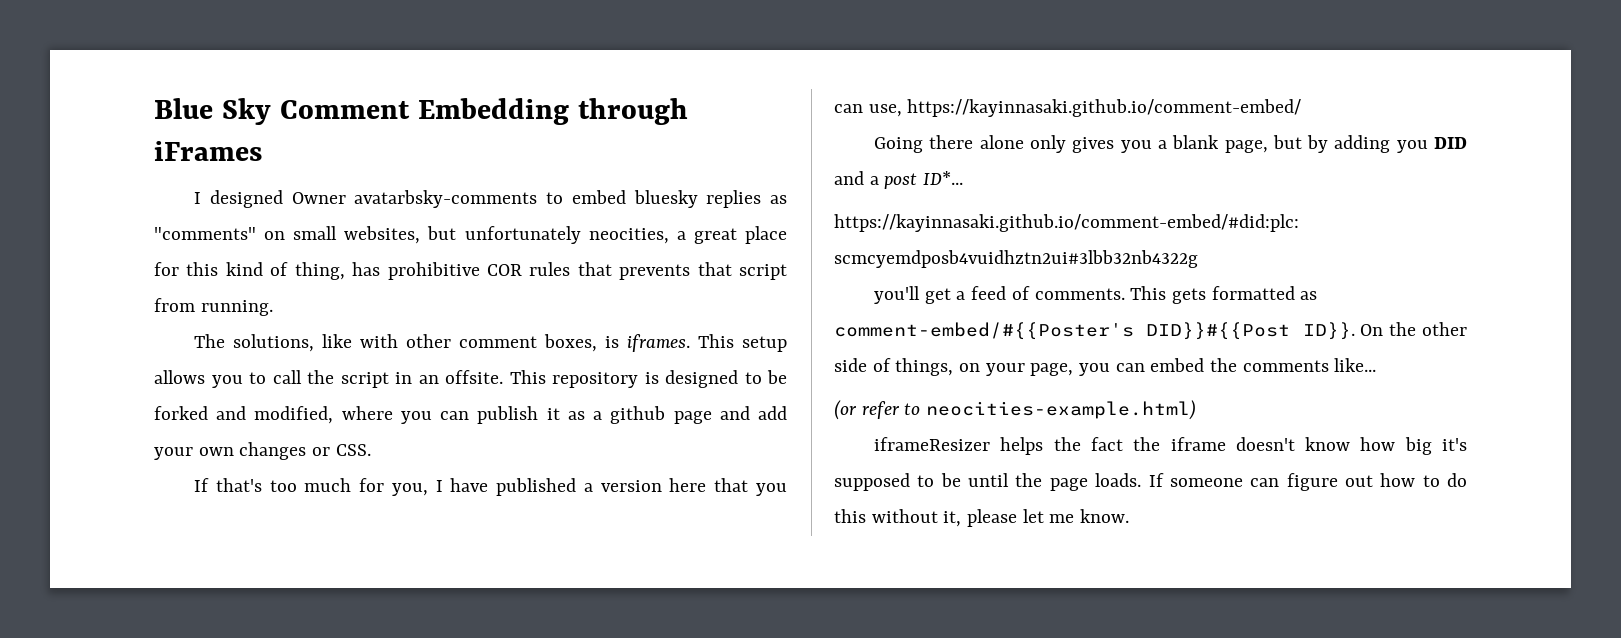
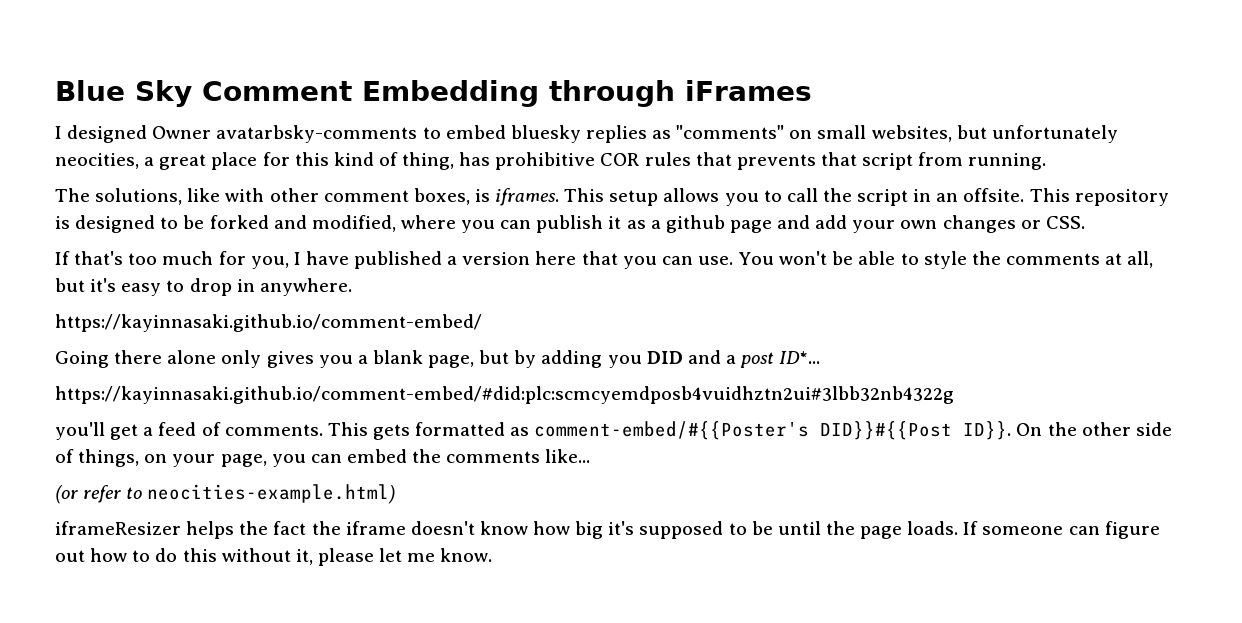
[868,104,902,117] use, -> [697,251,1154,269] [55,278,352,296] use. You won't be able to style the comments at all, but it's easy to drop in anywhere. //

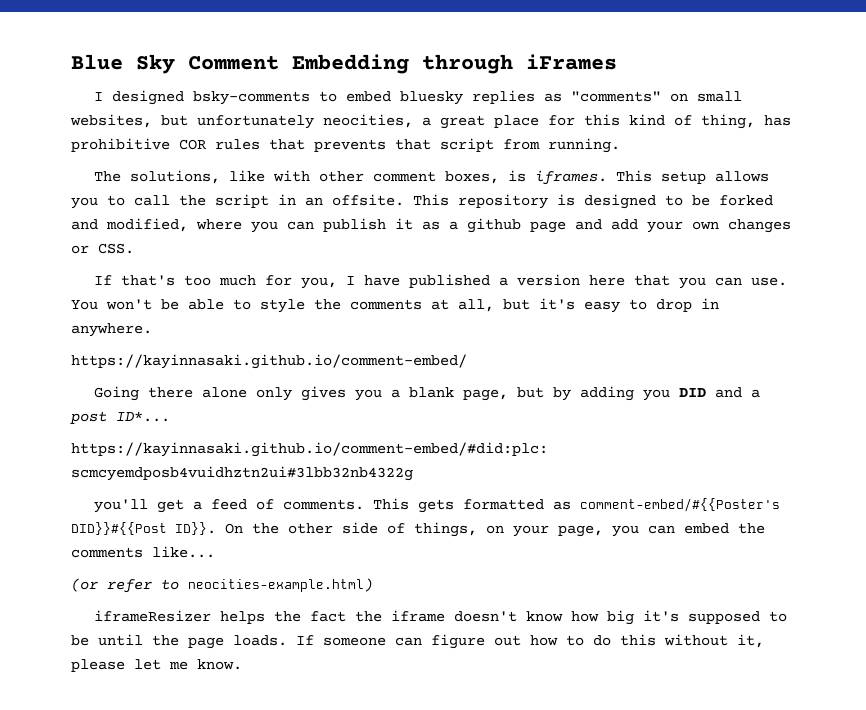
[152,125,418,143] Owner avatarbsky-comments -> [193,91,311,105] bsky-comments

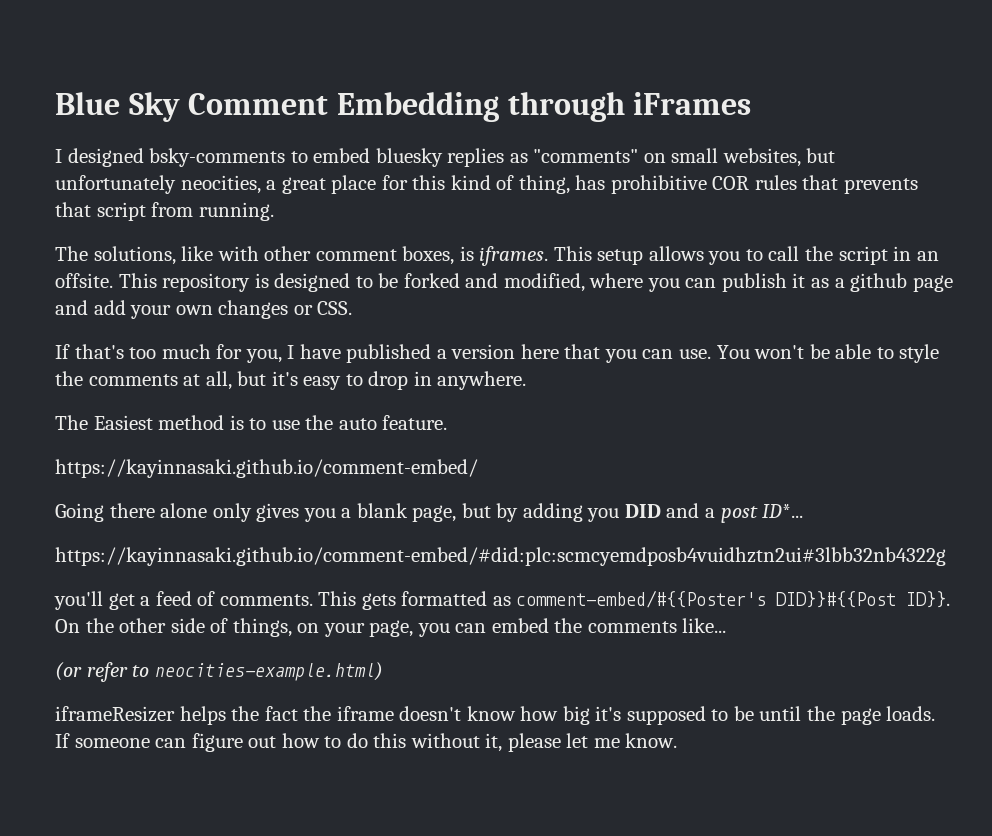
(152, 330) none -> [55,415,448,430] // The Easiest method is to use the auto feature.

